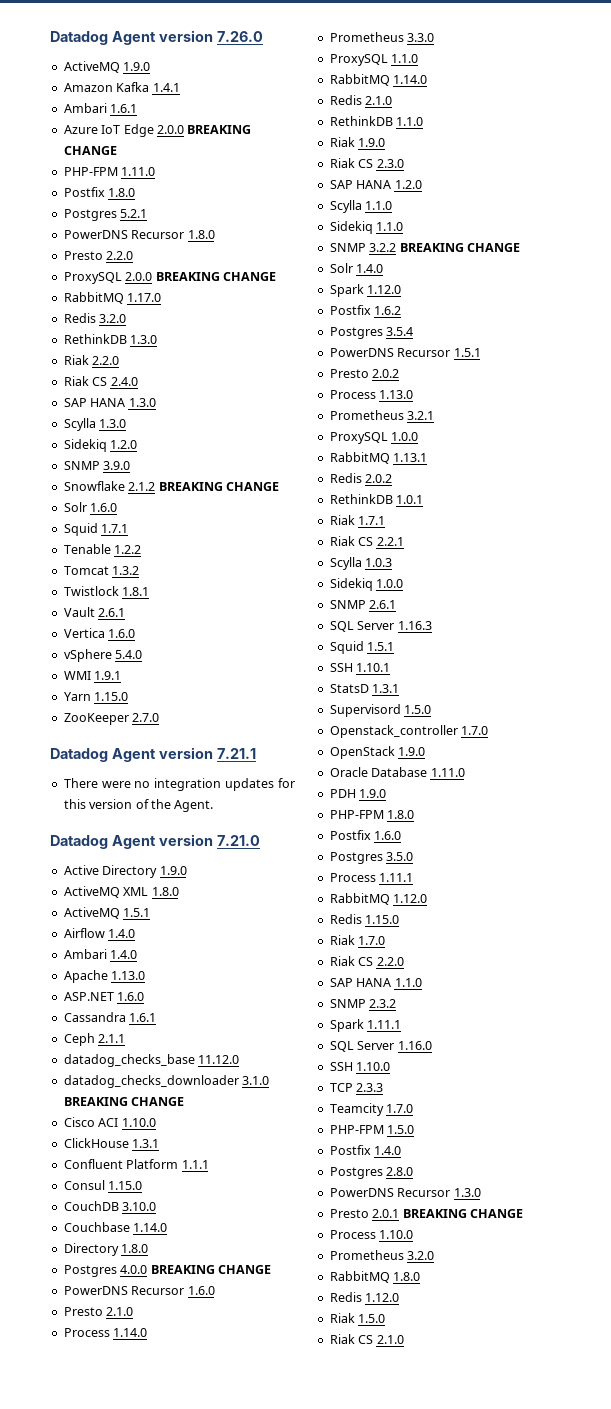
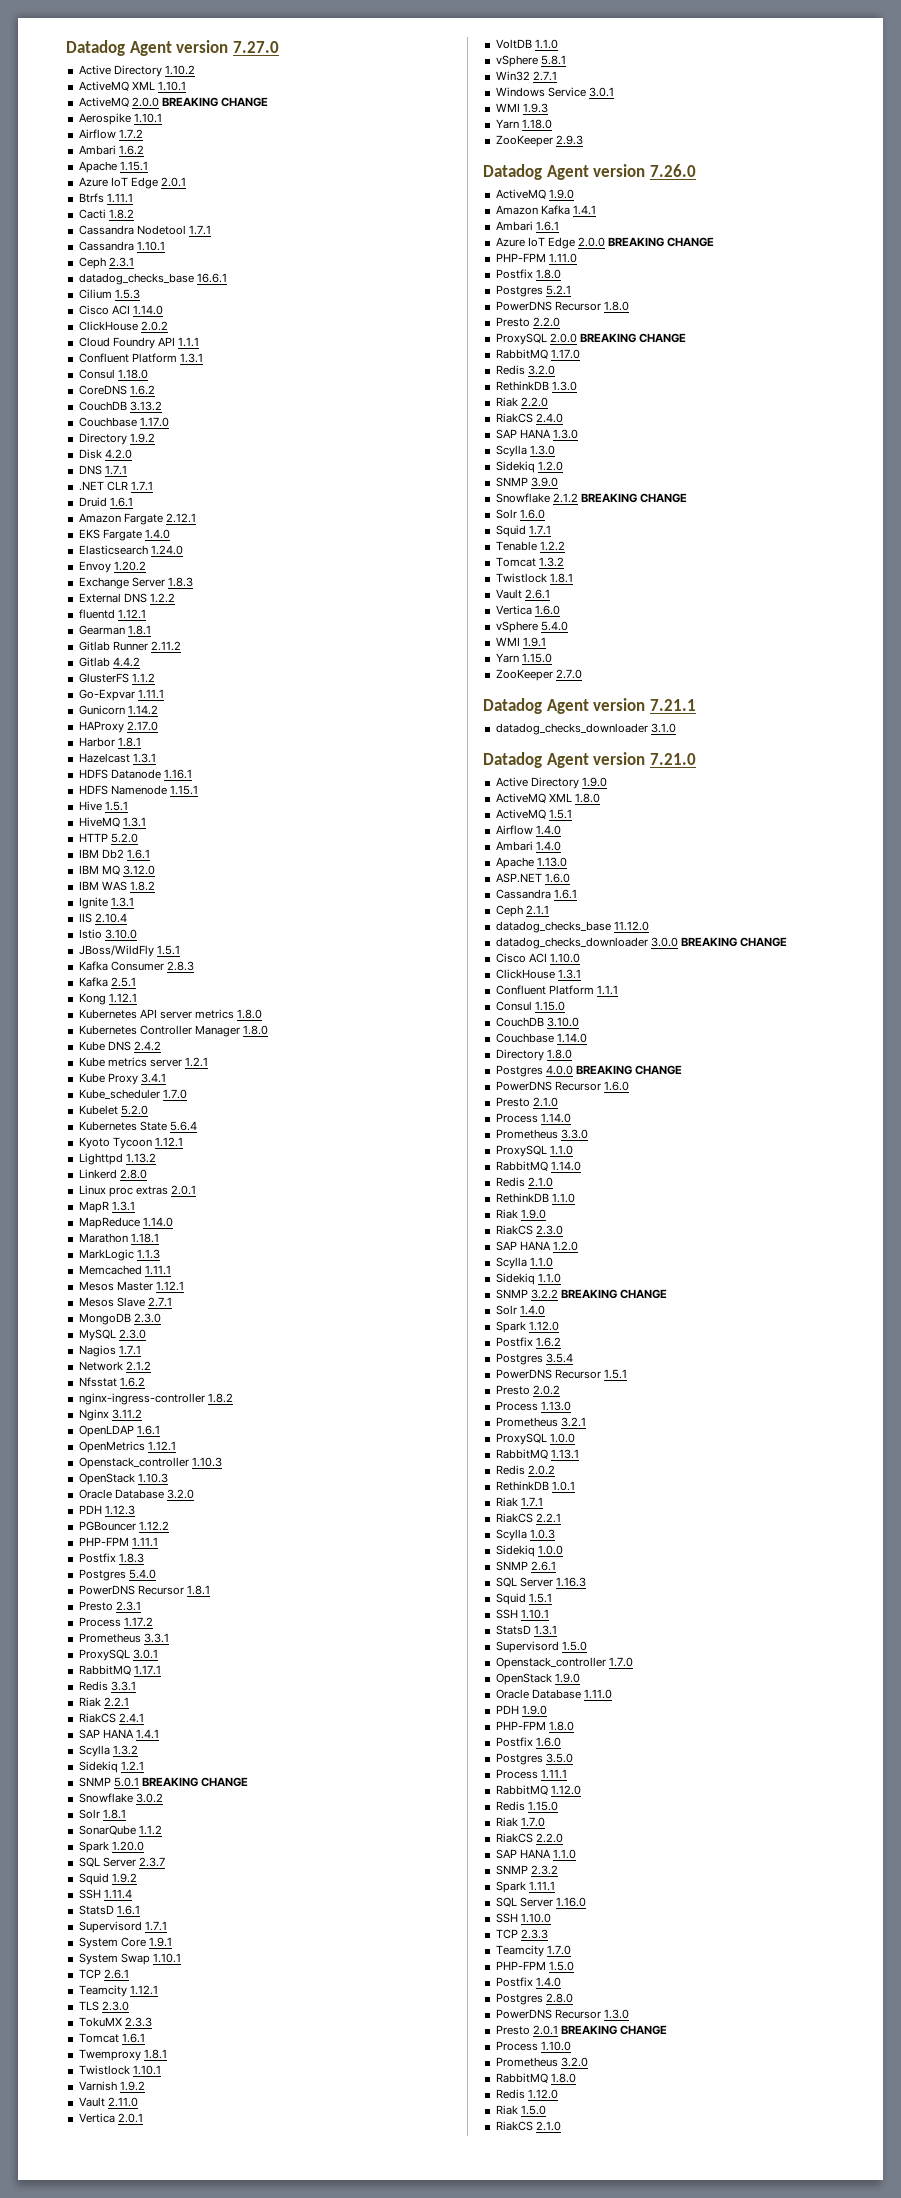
[50,30,213,45] Datadog Agent version -> [66,40,279,56] [78,65,195,77] [78,81,186,91] [78,97,268,107] [78,113,162,125] [78,129,143,139] [78,145,144,155] [78,161,148,173] [78,177,186,189] [78,193,133,203] [78,209,134,219] [78,225,211,235] [78,241,165,251] [78,257,134,269] [78,273,227,285] [78,289,140,299] [78,305,163,315] [78,321,168,331] [78,337,199,349] [78,353,203,363] [78,369,148,379] [78,385,155,395] [78,401,162,411] [78,417,169,427] [78,433,155,445] [78,449,132,459] [78,465,127,475] [78,481,153,491] [78,497,133,507] [78,513,196,525] [78,529,170,541] [78,545,183,555] [78,561,146,573] [78,577,193,589] [78,593,175,603] [78,609,146,619] [78,625,151,635] [78,641,181,651] [78,657,140,667] [78,673,155,683] [78,689,164,701] [78,705,158,715] [78,721,158,733] [78,737,141,747] [78,753,156,763] [78,769,192,779] [78,785,198,795] [78,801,128,811] [78,817,146,827] [78,833,138,843] [78,849,150,859] [78,865,155,875] [78,881,155,891] [78,897,134,909] [78,913,127,923] [78,929,137,939] [78,945,180,957] [78,961,194,971] [78,977,136,987] [78,993,137,1005] [78,1009,263,1019] [78,1025,268,1037] [78,1041,161,1051] [78,1057,208,1067] [78,1073,166,1085] [78,1089,187,1099] [78,1105,148,1115] [78,1121,197,1131] [78,1137,183,1149] [78,1153,156,1165] [78,1169,147,1179] [78,1185,196,1197] [78,1201,135,1213] [78,1217,173,1229] [78,1233,159,1243] [78,1249,160,1261] [78,1265,171,1275] [78,1281,184,1291] [78,1297,172,1307] [78,1313,161,1325] [78,1329,146,1341] [78,1345,141,1357] [78,1361,151,1371] [78,1377,145,1387] [78,1393,233,1405] [78,1409,142,1421] [78,1425,160,1437] [78,1441,176,1453] [78,1457,222,1469] [78,1473,168,1485] [78,1489,194,1499] [78,1505,135,1515] [78,1521,169,1531] [78,1537,158,1547] [78,1553,144,1563] [78,1569,156,1581] [78,1585,210,1595] [78,1601,141,1611] [78,1617,153,1627] [78,1633,169,1643] [78,1649,158,1661] [78,1665,161,1675] [78,1681,136,1691] [78,1697,129,1707] [78,1713,144,1723] [78,1729,159,1739] [78,1745,138,1757] [78,1761,144,1773] [78,1777,248,1787] [78,1793,163,1803] [78,1809,126,1819] [78,1825,162,1835] [78,1841,144,1853] [78,1857,165,1867] [78,1873,137,1885] [78,1889,132,1899] [78,1905,140,1915] [78,1921,167,1933] [78,1937,172,1949] [78,1953,181,1965] [78,1969,129,1979] [78,1985,158,1997] [78,2001,129,2011] [78,2017,152,2027] [78,2033,145,2043] [78,2049,167,2061] [78,2065,161,2075] [78,2081,145,2091] [78,2097,138,2107] [78,2113,143,2123] [495,39,558,49] [495,55,566,67] [495,71,557,81] [495,87,614,97] [495,103,548,113] [495,119,552,129] [495,135,583,147] [483,164,646,180] Datadog Agent version 7.27.0 // Active Directory 1.10.2 // ActiveMQ XML 1.10.1 // ActiveMQ 2.0.0 BREAKING CHANGE // Aerospike 1.10.1 // Airflow 1.7.2 // Ambari 1.6.2 // Apache 1.15.1 // Azure IoT Edge 2.0.1 // Btrfs 1.11.1 // Cacti 1.8.2 // Cassandra Nodetool 1.7.1 // Cassandra 1.10.1 // Ceph 2.3.1 // datadog_checks_base 16.6.1 // Cilium 1.5.3 // Cisco ACI 1.14.0 // ClickHouse 2.0.2 // Cloud Foundry API 1.1.1 // Confluent Platform 1.3.1 // Consul 1.18.0 // CoreDNS 1.6.2 // CouchDB 3.13.2 // Couchbase 1.17.0 // Directory 1.9.2 // Disk 4.2.0 // DNS 1.7.1 // .NET CLR 1.7.1 // Druid 1.6.1 // Amazon Fargate 2.12.1 // EKS Fargate 1.4.0 // Elasticsearch 1.24.0 // Envoy 1.20.2 // Exchange Server 1.8.3 // External DNS 1.2.2 // fluentd 1.12.1 // Gearman 1.8.1 // Gitlab Runner 2.11.2 // Gitlab 4.4.2 // GlusterFS 1.1.2 // Go-Expvar 1.11.1 // Gunicorn 1.14.2 // HAProxy 2.17.0 // Harbor 1.8.1 // Hazelcast 1.3.1 // HDFS Datanode 1.16.1 // HDFS Namenode 1.15.1 // Hive 1.5.1 // HiveMQ 1.3.1 // HTTP 5.2.0 // IBM Db2 1.6.1 // IBM MQ 3.12.0 // IBM WAS 1.8.2 // Ignite 1.3.1 // IIS 2.10.4 // Istio 3.10.0 // JBoss/WildFly 1.5.1 // Kafka Consumer 2.8.3 // Kafka 2.5.1 // Kong 1.12.1 // Kubernetes API server metrics 1.8.0 // Kubernetes Controller Manager 1.8.0 // Kube DNS 2.4.2 // Kube metrics server 1.2.1 // Kube Proxy 3.4.1 // Kube_scheduler 1.7.0 // Kubelet 5.2.0 // Kubernetes State 5.6.4 // Kyoto Tycoon 1.12.1 // Lighttpd 1.13.2 // Linkerd 2.8.0 // Linux proc extras 2.0.1 // MapR 1.3.1 // MapReduce 1.14.0 // Marathon 1.18.1 // MarkLogic 1.1.3 // Memcached 1.11.1 // Mesos Master 1.12.1 // Mesos Slave 2.7.1 // MongoDB 2.3.0 // MySQL 2.3.0 // Nagios 1.7.1 // Network 2.1.2 // Nfsstat 1.6.2 // nginx-ingress-controller 1.8.2 // Nginx 3.11.2 // OpenLDAP 1.6.1 // OpenMetrics 1.12.1 // Openstack_controller 1.10.3 // OpenStack 1.10.3 // Oracle Database 3.2.0 // PDH 1.12.3 // PGBouncer 1.12.2 // PHP-FPM 1.11.1 // Postfix 1.8.3 // Postgres 5.4.0 // PowerDNS Recursor 1.8.1 // Presto 2.3.1 // Process 1.17.2 // Prometheus 3.3.1 // ProxySQL 3.0.1 // RabbitMQ 1.17.1 // Redis 3.3.1 // Riak 2.2.1 // RiakCS 2.4.1 // SAP HANA 1.4.1 // Scylla 1.3.2 // Sidekiq 1.2.1 // SNMP 5.0.1 BREAKING CHANGE // Snowflake 3.0.2 // Solr 1.8.1 // SonarQube 1.1.2 // Spark 1.20.0 // SQL Server 2.3.7 // Squid 1.9.2 // SSH 1.11.4 // StatsD 1.6.1 // Supervisord 1.7.1 // System Core 1.9.1 // System Swap 1.10.1 // TCP 2.6.1 // Teamcity 1.12.1 // TLS 2.3.0 // TokuMX 2.3.3 // Tomcat 1.6.1 // Twemproxy 1.8.1 // Twistlock 1.10.1 // Varnish 1.9.2 // Vault 2.11.0 // Vertica 2.0.1 // VoltDB 1.1.0 // vSphere 5.8.1 // Win32 2.7.1 // Windows Service 3.0.1 // WMI 1.9.3 // Yarn 1.18.0 // ZooKeeper 2.9.3 // Datadog Agent version
[63,376,108,386] Riak CS -> [495,413,533,423] RiakCS
[63,778,295,791] [63,799,214,812] There were no integration updates for this version of the Agent. -> [495,723,676,735] datadog_checks_downloader 3.1.0
[242,1076,270,1085] 3.1.0 -> [650,937,678,947] 3.0.0
[329,158,374,168] Riak CS -> [495,1225,533,1235] RiakCS
[329,536,374,546] Riak CS -> [495,1513,533,1523] RiakCS
[329,956,374,966] Riak CS -> [495,1833,533,1843] RiakCS
[329,1334,374,1344] Riak CS -> [495,2121,533,2131] RiakCS

